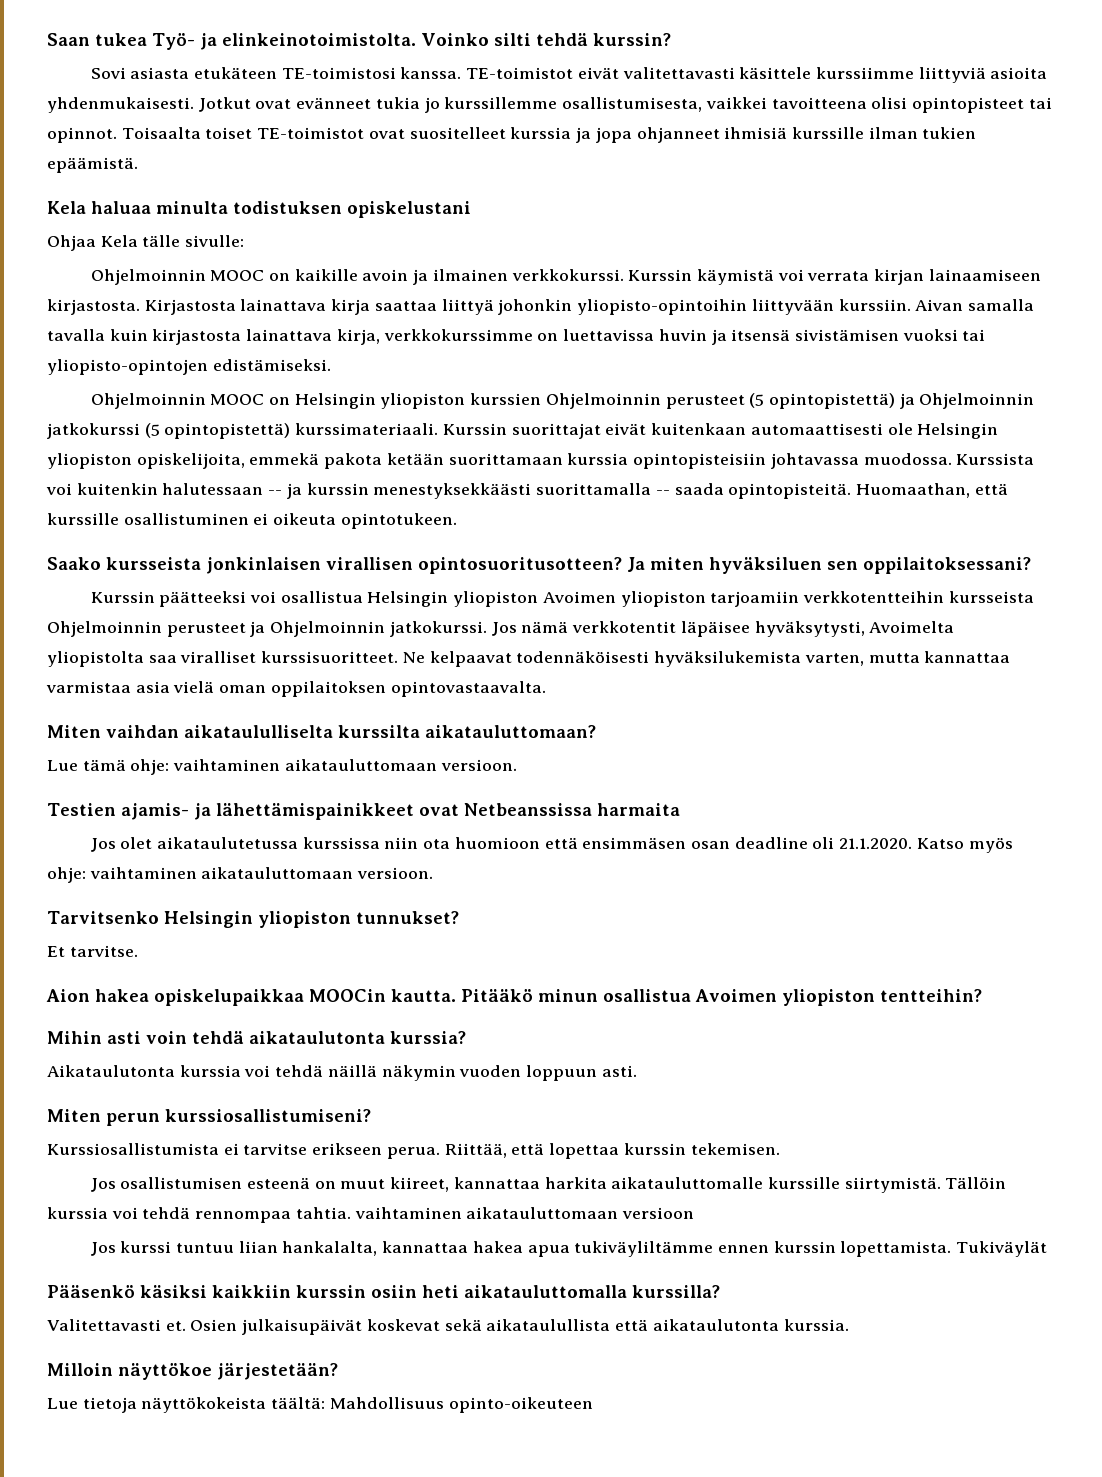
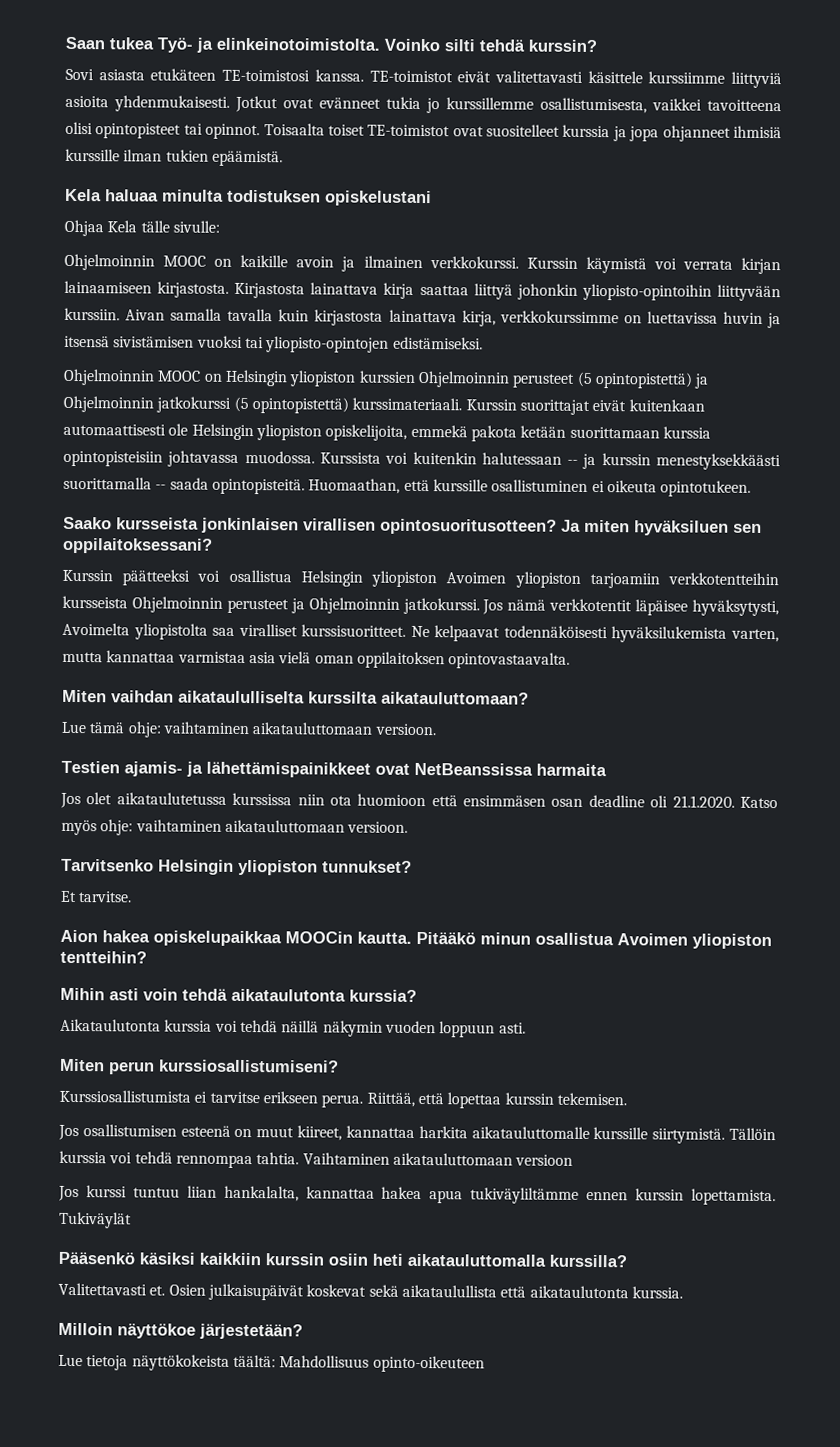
[463,803,592,816] Netbeanssissa -> [414,762,533,776] NetBeanssissa
[354,1207,462,1219] vaihtaminen -> [302,1152,390,1165] Vaihtaminen

